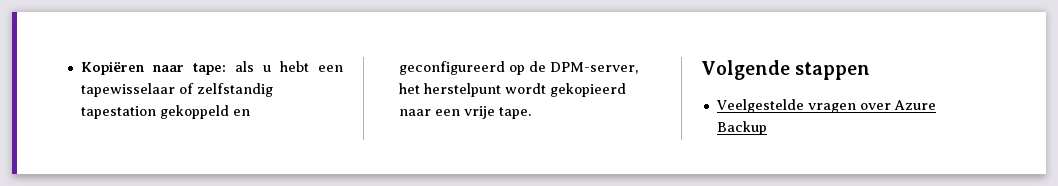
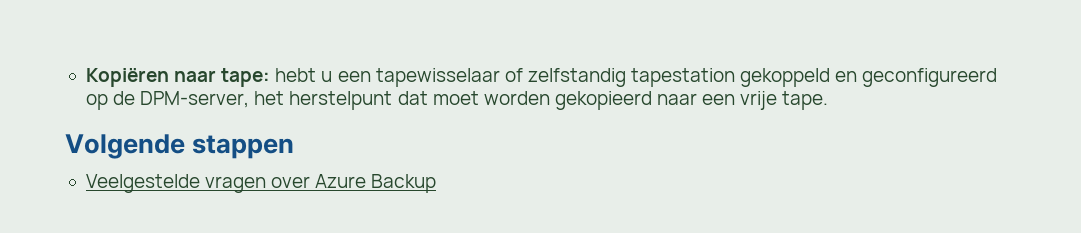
[234,61,309,72] als u hebt -> [275,68,333,82] hebt u
[504,83,546,94] wordt -> [397,91,550,105] dat moet worden

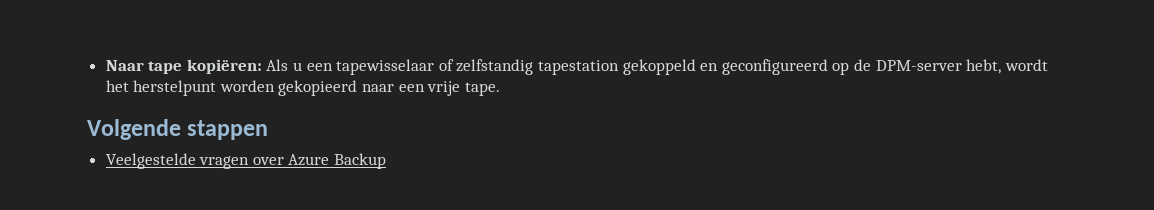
[85,68,317,87] Kopiëren naar tape: hebt -> [105,59,289,74] Naar tape kopiëren: Als
[140,91,479,110] DPM-server, het herstelpunt dat moet -> [875,59,1048,74] [105,80,217,96] DPM-server hebt, wordt het herstelpunt

